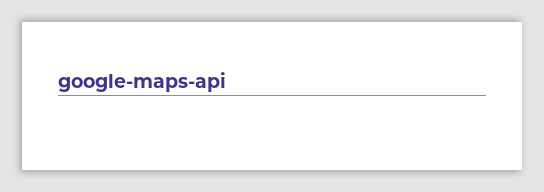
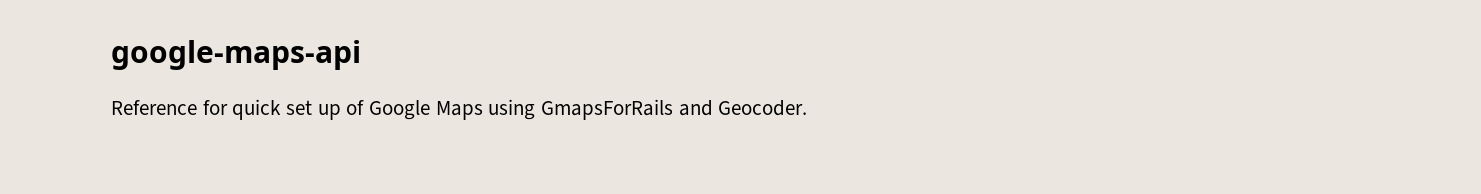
(226, 82) none -> [111,99,808,120] // Reference for quick set up of Google Maps using GmapsForRails and Geocoder.

